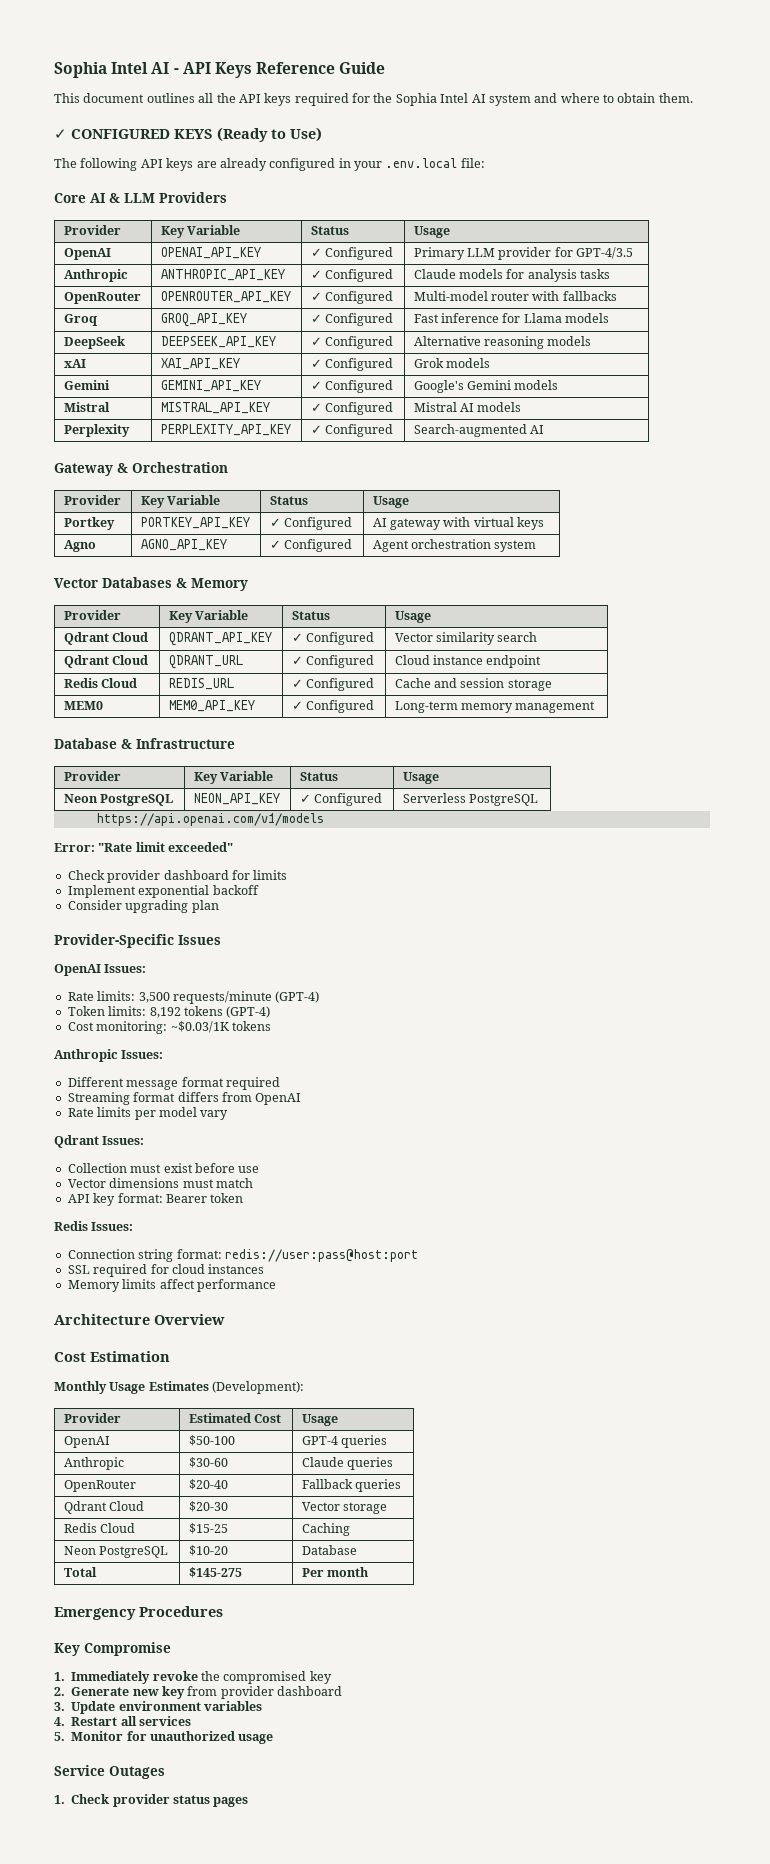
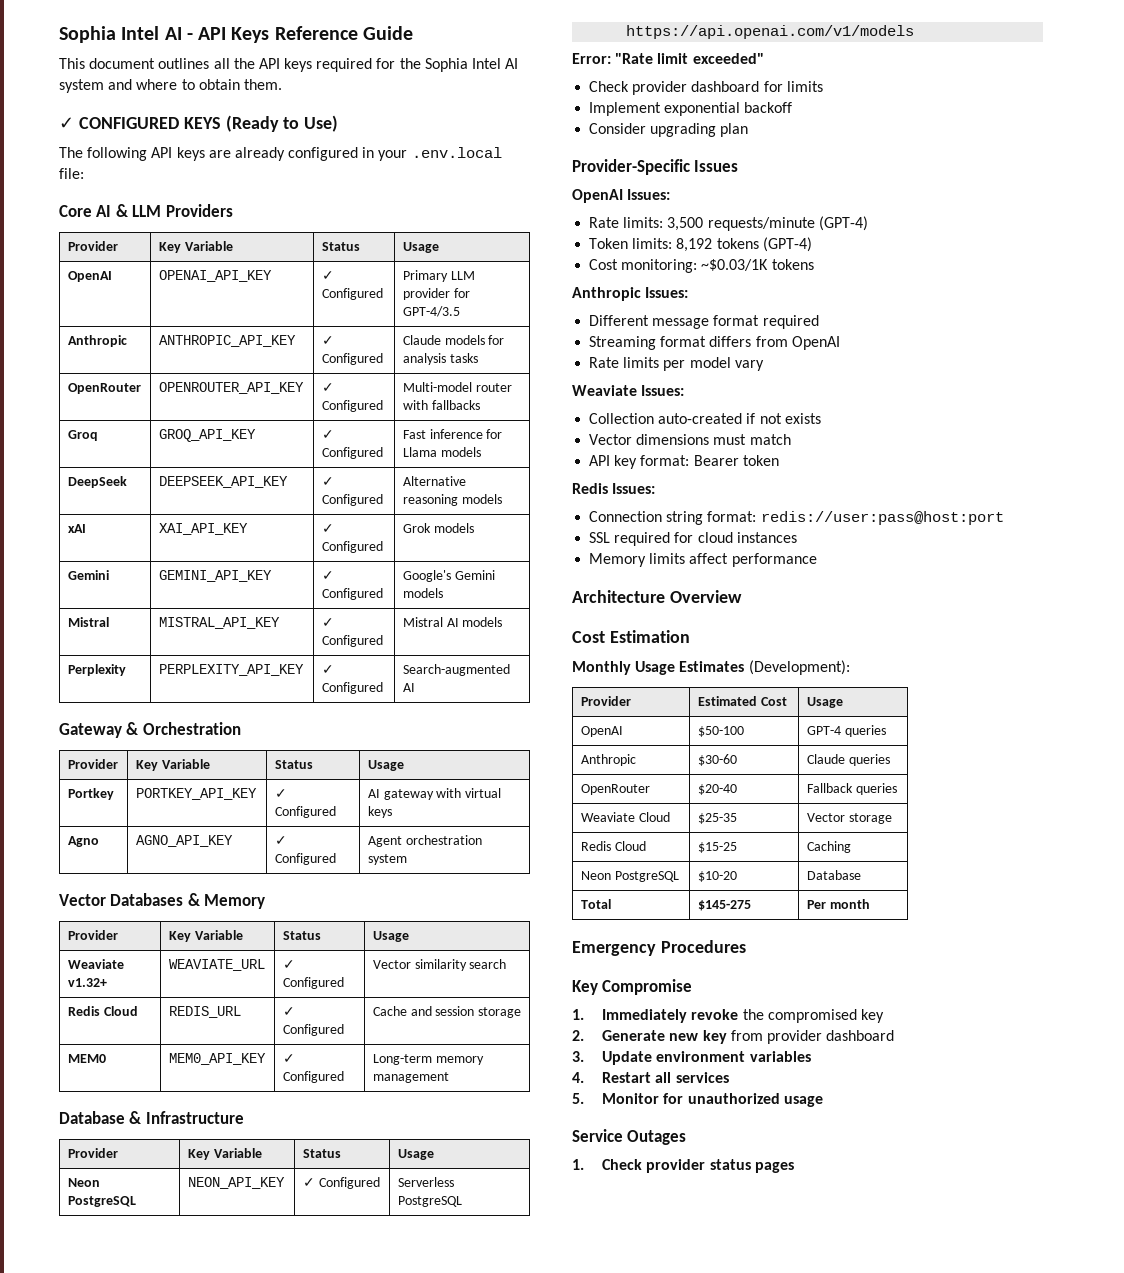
[63,632,148,645] [168,632,272,646] Qdrant Cloud | QDRANT_API_KEY -> [67,959,124,969] [67,978,107,987] [168,959,265,971] Weaviate v1.32+ | WEAVIATE_URL
[63,655,148,668] [168,655,243,669] [291,655,374,668] [394,655,542,668] // Qdrant Cloud | QDRANT_URL | ✓ Configured | Cloud instance endpoint -> (507, 964) none
[54,1135,99,1148] Qdrant -> [572,385,637,396] Weaviate
[130,1163,260,1173] must exist before use -> [658,413,821,424] auto-created if not exists
[63,1501,144,1514] [188,1501,228,1512] Qdrant Cloud | $20-30 -> [580,812,670,822] [697,813,737,824] Weaviate Cloud | $25-35

